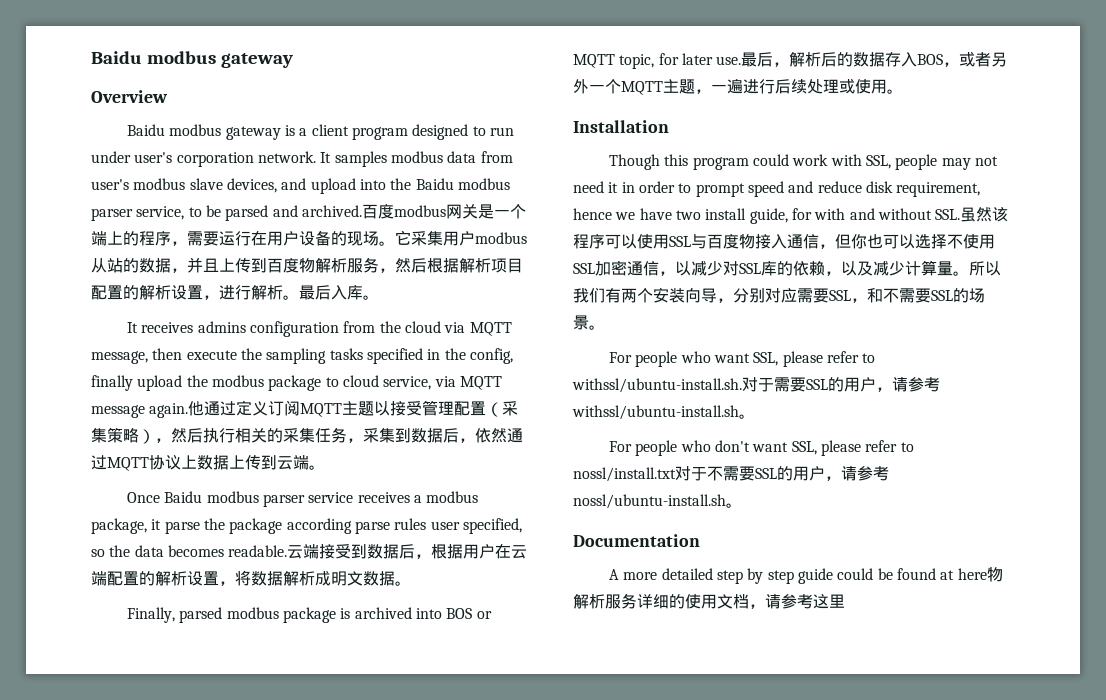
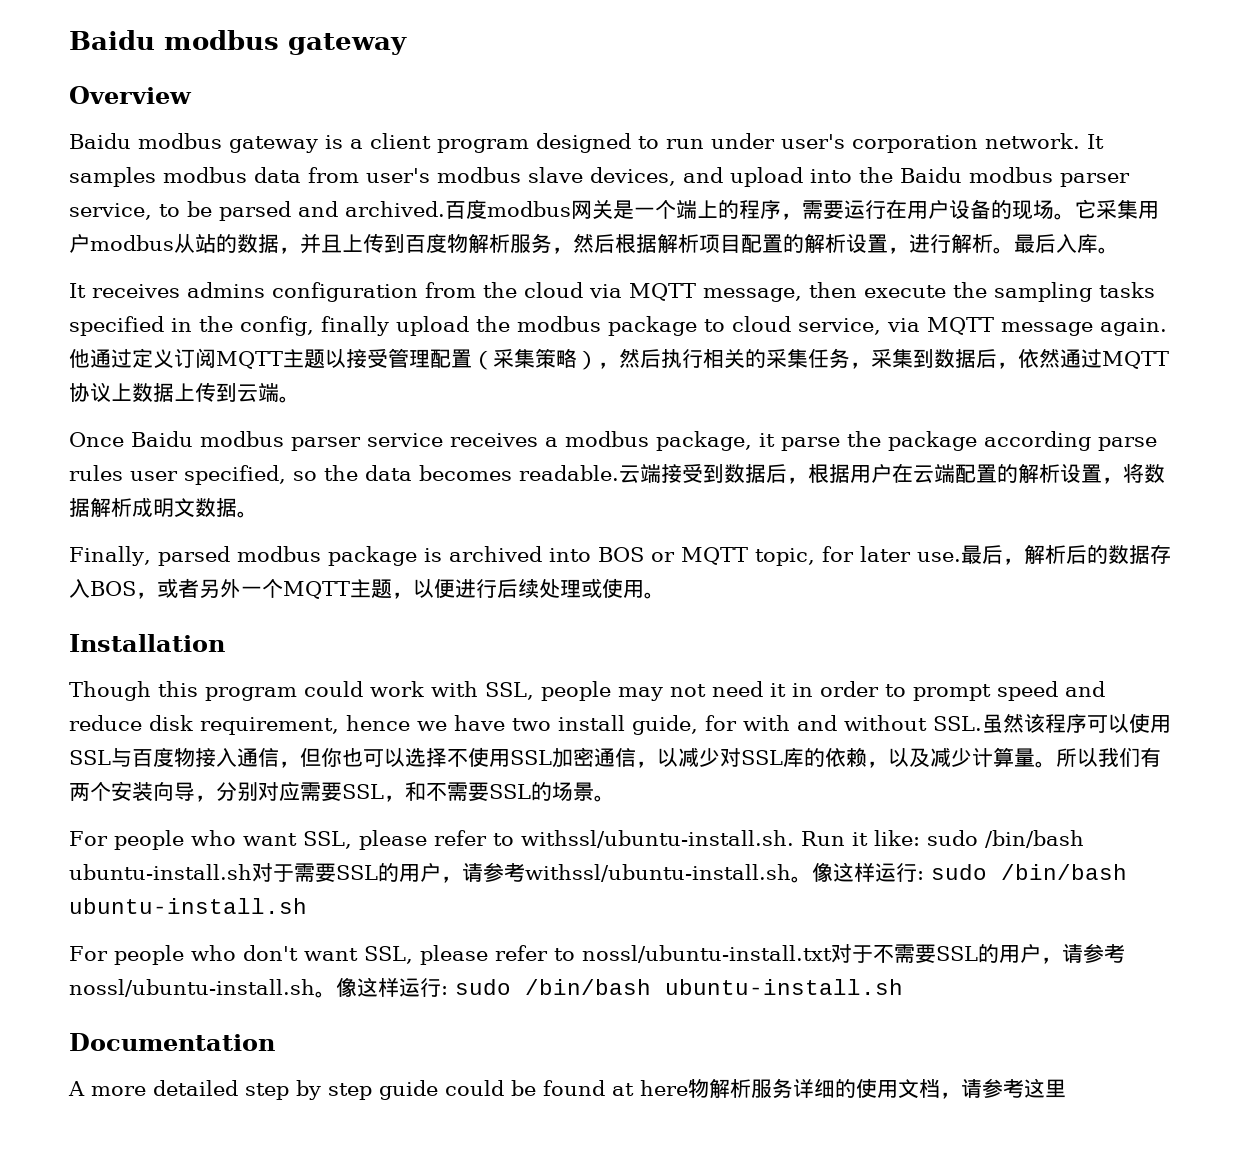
[711,79,743,94] 一遍 -> [413,579,455,598] 以便
(742, 385) none -> [800,830,1084,848] [69,864,252,880] Run it like: sudo /bin/bash ubuntu-install.sh
(755, 416) none -> [812,862,1127,882] [69,898,307,914] 像这样运行: sudo /bin/bash ubuntu-install.sh
[573,467,676,482] nossl/install.txt -> [581,945,832,963] nossl/ubuntu-install.txt
(742, 505) none -> [336,977,903,997] 像这样运行: sudo /bin/bash ubuntu-install.sh

